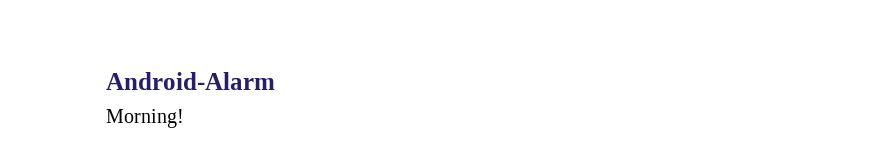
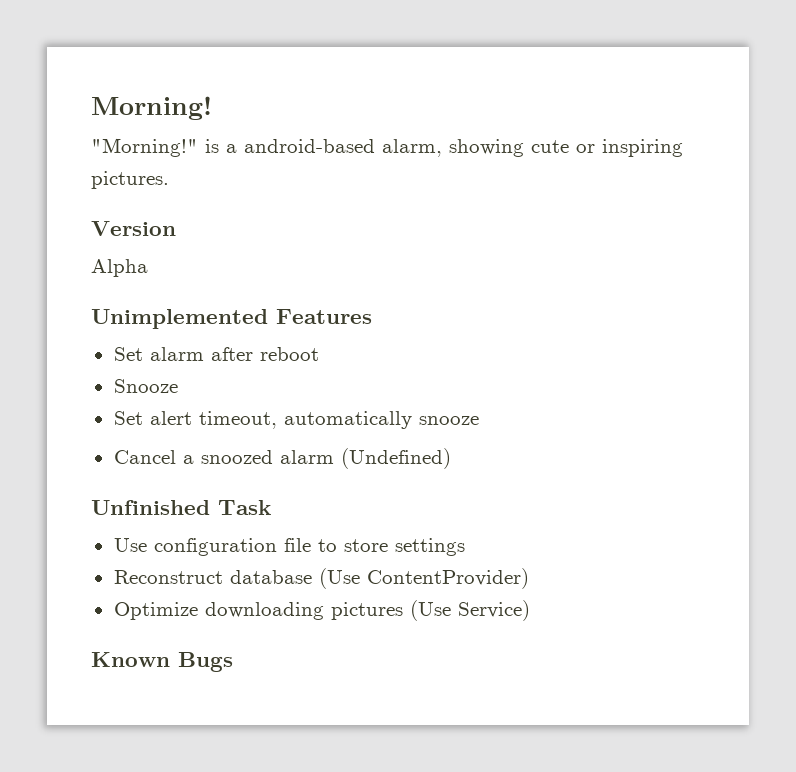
[106,72,275,90] [106,109,184,128] Android-Alarm // Morning! -> [91,96,212,120] [91,138,683,157] [91,171,169,189] [91,221,176,236] [91,259,148,277] [91,309,372,329] [113,347,319,361] [113,379,178,393] [113,411,479,429] [113,448,451,469] [91,500,271,515] [113,538,465,556] [113,568,529,589] [113,600,530,621] [91,652,233,672] Morning! // "Morning!" is a android-based alarm, showing cute or inspiring pictures. // Version // Alpha // Unimplemented Features // Set alarm after reboot // Snooze // Set alert timeout, automatically snooze // Cancel a snoozed alarm (Undefined) // Unfinished Task // Use configuration file to store settings // Reconstruct database (Use ContentProvider) // Optimize downloading pictures (Use Service) // Known Bugs

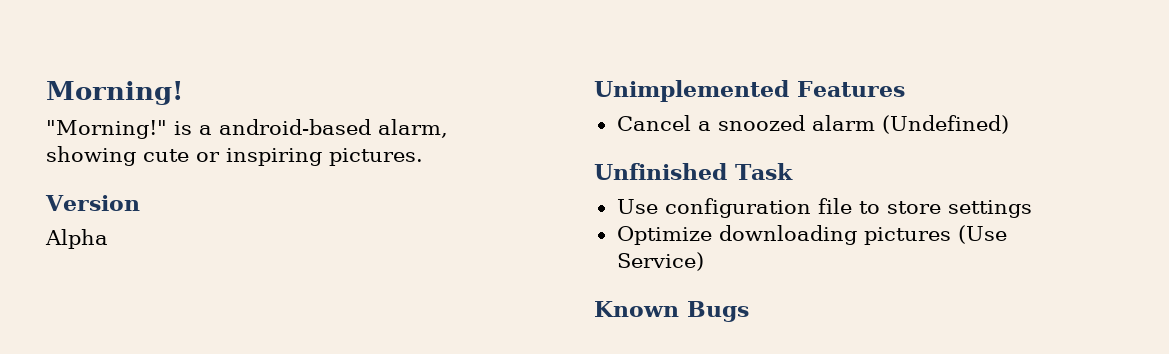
[113,347,319,361] [113,379,178,393] [113,411,479,429] // Set alarm after reboot // Snooze // Set alert timeout, automatically snooze -> (905, 89) none
[113,568,529,589] // Reconstruct database (Use ContentProvider) -> (1032, 209) none

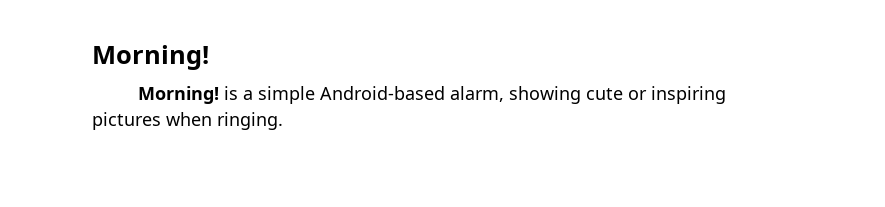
[46,120,167,139] "Morning!" -> [138,86,220,104] Morning!
[219,119,371,135] android-based -> [258,86,446,104] simple Android-based
[329,148,423,166] [45,195,140,211] [45,229,108,249] [594,80,905,102] [616,115,1009,134] [594,163,793,180] [616,198,1032,218] [616,225,1007,245] [616,252,704,271] [594,301,749,322] pictures. // Version // Alpha // Unimplemented Features // Cancel a snoozed alarm (Undefined) // Unfinished Task // Use configuration file to store settings // Optimize downloading pictures (Use Service) // Known Bugs -> [92,112,283,130] pictures when ringing.

